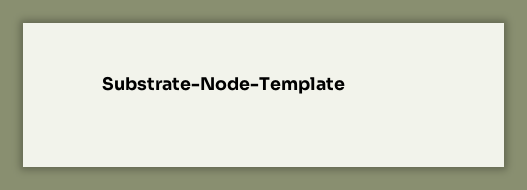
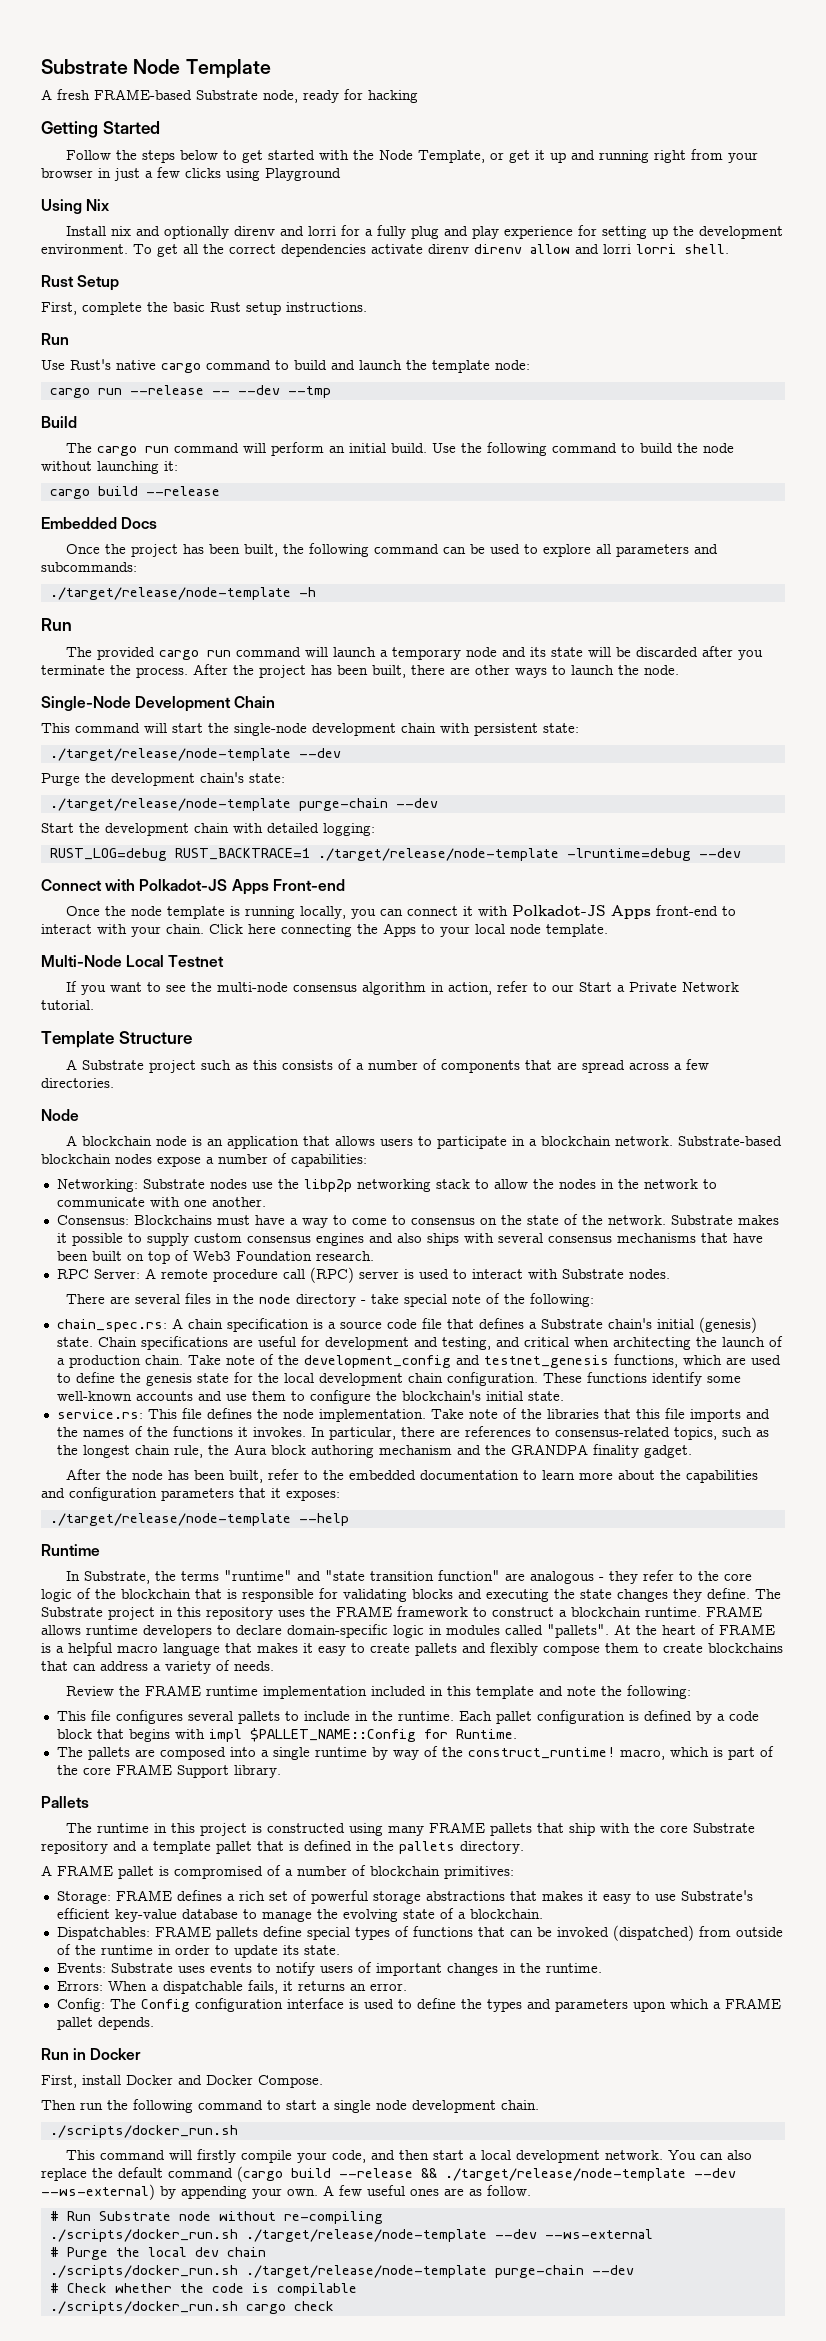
[102,76,345,94] Substrate-Node-Template -> [41,59,271,78] [41,89,418,103] [41,121,160,138] [65,149,758,163] [41,167,341,181] [41,199,111,214] [65,225,783,239] [41,244,729,257] [41,275,120,291] [41,302,367,315] [41,333,69,345] [41,359,530,373] [49,385,331,398] [41,416,77,428] [65,442,734,456] [41,461,178,474] [49,486,220,499] [41,517,158,529] [65,543,718,557] [41,562,137,572] [49,587,316,600] [41,618,72,631] [65,646,763,660] [41,664,679,678] [41,696,276,712] [41,723,579,736] [49,748,341,761] [41,772,285,786] [49,798,438,811] [41,823,375,836] [49,848,741,861] [41,879,345,895] [65,905,736,919] [41,923,608,937] [41,955,225,967] [65,981,739,995] [41,1000,94,1010] [41,1031,192,1048] [65,1059,709,1073] [41,1078,114,1088] [41,1109,79,1121] [65,1135,782,1149] [41,1153,367,1167] [56,1179,717,1192] [56,1197,266,1207] [56,1214,779,1228] [56,1233,763,1246] [56,1250,374,1264] [56,1267,670,1283] [65,1293,594,1307] [56,1317,757,1333] [56,1336,783,1350] [56,1354,781,1368] [56,1372,741,1386] [56,1390,564,1404] [56,1408,770,1422] [56,1426,769,1440] [56,1444,692,1458] [65,1469,758,1483] [41,1487,340,1501] [49,1513,349,1526] [41,1544,100,1556] [65,1570,752,1584] [41,1588,781,1602] [41,1606,762,1620] [41,1624,775,1638] [41,1642,783,1656] [41,1660,274,1674] [65,1685,691,1699] [56,1710,759,1724] [56,1728,517,1742] [56,1746,774,1760] [56,1764,281,1778] [41,1796,89,1808] [65,1822,755,1836] [41,1840,524,1854] [41,1865,514,1879] [56,1890,753,1904] [56,1908,543,1922] [56,1925,783,1941] [56,1944,340,1958] [56,1962,602,1976] [56,1980,407,1994] [56,1998,781,2012] [56,2017,154,2030] [41,2048,142,2060] [41,2075,323,2088] [41,2099,539,2113] [49,2125,238,2138] [65,2149,752,2163] [41,2166,736,2182] [41,2184,531,2200] [49,2211,383,2224] [49,2229,653,2242] [49,2247,266,2260] [49,2265,634,2278] [49,2283,357,2296] [49,2301,334,2314] Substrate Node Template // A fresh FRAME-based Substrate node, ready for hacking // Getting Started // Follow the steps below to get started with the Node Template, or get it up and running right from your browser in just a few clicks using Playground // Using Nix // Install nix and optionally direnv and lorri for a fully plug and play experience for setting up the development environment. To get all the correct dependencies activate direnv direnv allow and lorri lorri shell. // Rust Setup // First, complete the basic Rust setup instructions. // Run // Use Rust's native cargo command to build and launch the template node: // cargo run --release -- --dev --tmp // Build // The cargo run command will perform an initial build. Use the following command to build the node without launching it: // cargo build --release // Embedded Docs // Once the project has been built, the following command can be used to explore all parameters and subcommands: // ./target/release/node-template -h // Run // The provided cargo run command will launch a temporary node and its state will be discarded after you terminate the process. After the project has been built, there are other ways to launch the node. // Single-Node Development Chain // This command will start the single-node development chain with persistent state: // ./target/release/node-template --dev // Purge the development chain's state: // ./target/release/node-template purge-chain --dev // Start the development chain with detailed logging: // RUST_LOG=debug RUST_BACKTRACE=1 ./target/release/node-template -lruntime=debug --dev // Connect with Polkadot-JS Apps Front-end // Once the node template is running locally, you can connect it with Polkadot-JS Apps front-end to interact with your chain. Click here connecting the Apps to your local node template. // Multi-Node Local Testnet // If you want to see the multi-node consensus algorithm in action, refer to our Start a Private Network tutorial. // Template Structure // A Substrate project such as this consists of a number of components that are spread across a few directories. // Node // A blockchain node is an application that allows users to participate in a blockchain network. Substrate-based blockchain nodes expose a number of capabilities: // Networking: Substrate nodes use the libp2p networking stack to allow the nodes in the network to communicate with one another. // Consensus: Blockchains must have a way to come to consensus on the state of the network. Substrate makes it possible to supply custom consensus engines and also ships with several consensus mechanisms that have been built on top of Web3 Foundation research. // RPC Server: A remote procedure call (RPC) server is used to interact with Substrate nodes. // There are several files in the node directory - take special note of the following: // chain_spec.rs: A chain specification is a source code file that defines a Substrate chain's initial (genesis) state. Chain specifications are useful for development and testing, and critical when architecting the launch of a production chain. Take note of the development_config and testnet_genesis functions, which are used to define the genesis state for the local development chain configuration. These functions identify some well-known accounts and use them to configure the blockchain's initial state. // service.rs: This file defines the node implementation. Take note of the libraries that this file imports and the names of the functions it invokes. In particular, there are references to consensus-related topics, such as the longest chain rule, the Aura block authoring mechanism and the GRANDPA finality gadget. // After the node has been built, refer to the embedded documentation to learn more about the capabilities and configuration parameters that it exposes: // ./target/release/node-template --help // Runtime // In Substrate, the terms "runtime" and "state transition function" are analogous - they refer to the core logic of the blockchain that is responsible for validating blocks and executing the state changes they define. The Substrate project in this repository uses the FRAME framework to construct a blockchain runtime. FRAME allows runtime developers to declare domain-specific logic in modules called "pallets". At the heart of FRAME is a helpful macro language that makes it easy to create pallets and flexibly compose them to create blockchains that can address a variety of needs. // Review the FRAME runtime implementation included in this template and note the following: // This file configures several pallets to include in the runtime. Each pallet configuration is defined by a code block that begins with impl $PALLET_NAME::Config for Runtime. // The pallets are composed into a single runtime by way of the construct_runtime! macro, which is part of the core FRAME Support library. // Pallets // The runtime in this project is constructed using many FRAME pallets that ship with the core Substrate repository and a template pallet that is defined in the pallets directory. // A FRAME pallet is compromised of a number of blockchain primitives: // Storage: FRAME defines a rich set of powerful storage abstractions that makes it easy to use Substrate's efficient key-value database to manage the evolving state of a blockchain. // Dispatchables: FRAME pallets define special types of functions that can be invoked (dispatched) from outside of the runtime in order to update its state. // Events: Substrate uses events to notify users of important changes in the runtime. // Errors: When a dispatchable fails, it returns an error. // Config: The Config configuration interface is used to define the types and parameters upon which a FRAME pallet depends. // Run in Docker // First, install Docker and Docker Compose. // Then run the following command to start a single node development chain. // ./scripts/docker_run.sh // This command will firstly compile your code, and then start a local development network. You can also replace the default command (cargo build --release && ./target/release/node-template --dev --ws-external) by appending your own. A few useful ones are as follow. // # Run Substrate node without re-compiling // ./scripts/docker_run.sh ./target/release/node-template --dev --ws-external // # Purge the local dev chain // ./scripts/docker_run.sh ./target/release/node-template purge-chain --dev // # Check whether the code is compilable // ./scripts/docker_run.sh cargo check

